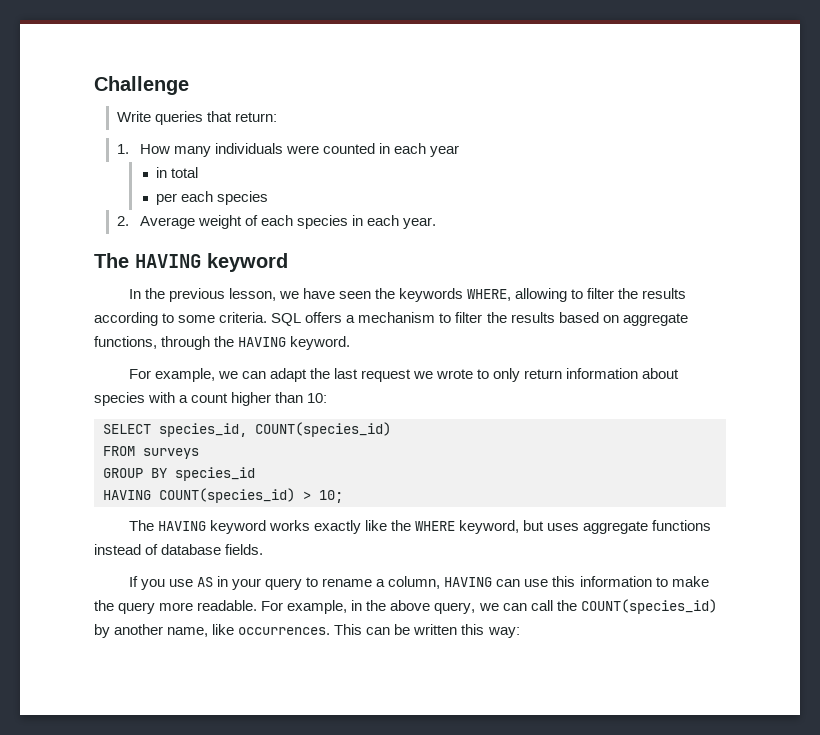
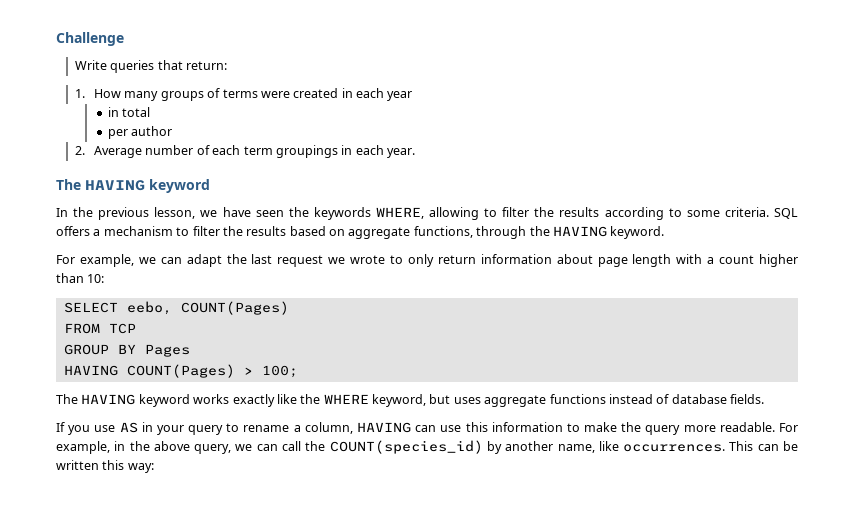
[214,143,376,154] individuals were counted -> [160,88,339,101] groups of terms were created
[181,191,269,205] each species -> [131,126,173,136] author
[197,215,242,229] weight -> [145,145,194,155] number
[297,215,349,229] species -> [243,145,338,158] term groupings
[94,392,145,406] species -> [597,254,672,267] page length
[159,422,391,437] species_id, COUNT(species_id) -> [126,301,289,315] eebo, COUNT(Pages)
[143,448,199,459] surveys -> [108,323,136,334] TCP
[175,467,255,481] [103,488,343,503] species_id // HAVING COUNT(species_id) > 10; -> [144,344,190,357] [63,364,298,378] Pages // HAVING COUNT(Pages) > 100;

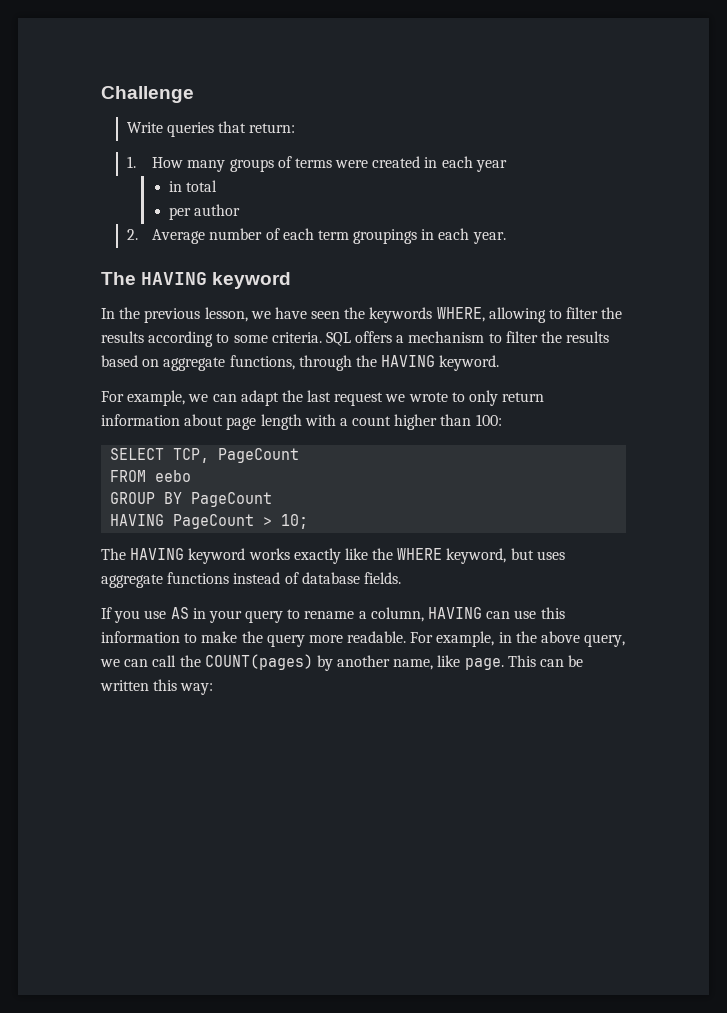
[87,274,105,283] 10: -> [475,414,502,426] 100:
[126,301,289,315] eebo, COUNT(Pages) -> [173,448,300,463] TCP, PageCount
[108,323,136,334] TCP -> [155,470,192,482] eebo
[144,344,190,357] [63,364,298,378] Pages // HAVING COUNT(Pages) > 100; -> [191,492,273,507] [110,514,309,529] PageCount // HAVING PageCount > 10;
[329,440,483,454] COUNT(species_id) -> [204,654,313,670] COUNT(pages)
[623,444,726,452] occurrences. -> [464,658,504,670] page.

